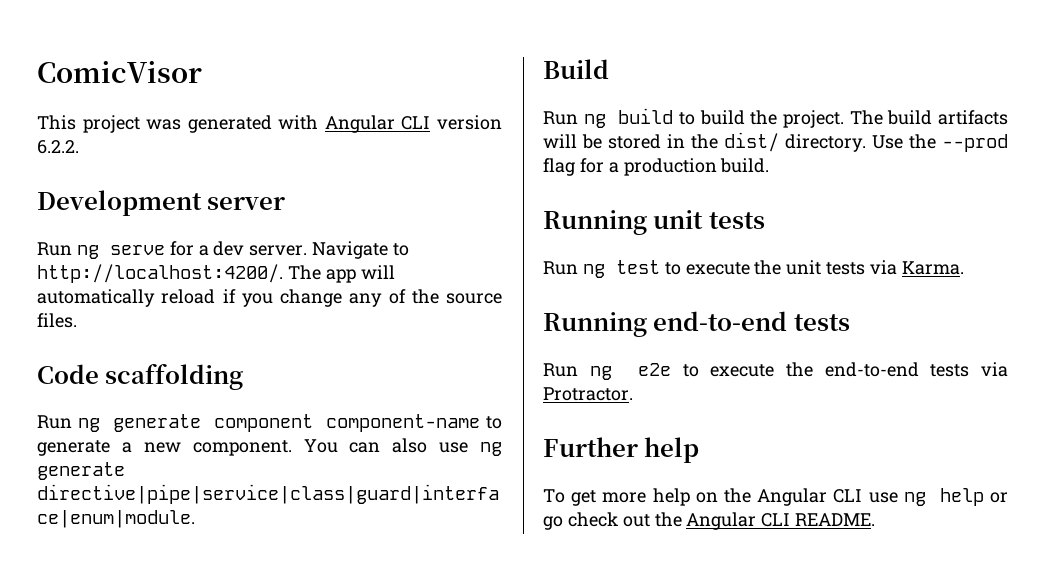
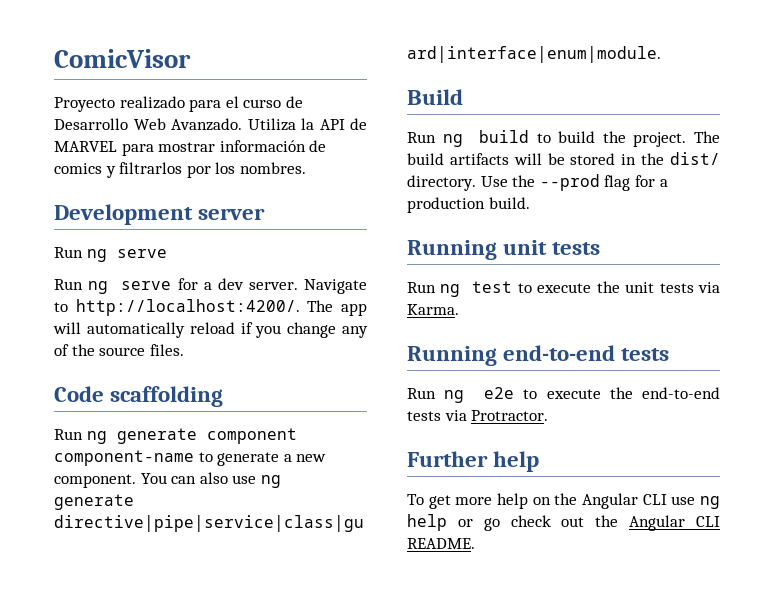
[37,115,502,133] [37,140,79,154] This project was generated with Angular CLI version 6.2.2. -> [54,96,303,112] [54,118,367,131] [54,140,327,156] [54,162,306,178] Proyecto realizado para el curso de Desarrollo Web Avanzado. Utiliza la API de MARVEL para mostrar información de comics y filtrarlos por los nombres.
(165, 250) none -> [54,279,172,294] // Run ng serve

